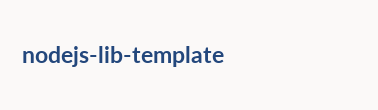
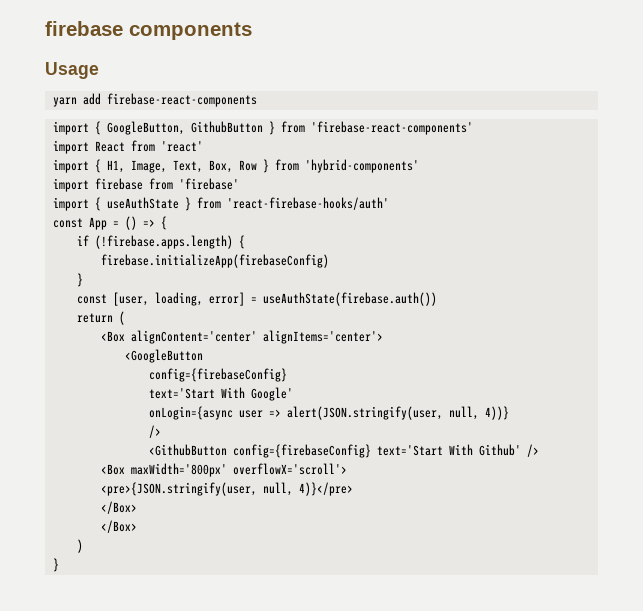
[22,46,224,67] nodejs-lib-template -> [45,21,252,40] [45,62,99,79] [52,93,257,107] [52,121,473,135] [52,140,203,154] [52,159,419,173] [52,178,239,192] [52,197,389,211] [52,216,167,230] [76,235,245,249] [100,254,329,268] [76,273,83,287] [76,292,437,306] [76,311,125,325] [100,330,383,344] [124,349,203,363] [148,368,287,382] [148,387,293,401] [148,406,509,420] [148,425,161,438] [148,444,539,458] [100,463,347,477] [100,482,353,496] [100,501,137,514] [100,520,137,533] [76,539,83,553] [52,558,59,572] firebase components // Usage // yarn add firebase-react-components // import { GoogleButton, GithubButton } from 'firebase-react-components' // import React from 'react' // import { H1, Image, Text, Box, Row } from 'hybrid-components' // import firebase from 'firebase' // import { useAuthState } from 'react-firebase-hooks/auth' // const App = () => { // if (!firebase.apps.length) { // firebase.initializeApp(firebaseConfig) // } // const [user, loading, error] = useAuthState(firebase.auth()) // return ( // <Box alignContent='center' alignItems='center'> // <GoogleButton // config={firebaseConfig} // text='Start With Google' // onLogin={async user => alert(JSON.stringify(user, null, 4))} // /> // <GithubButton config={firebaseConfig} text='Start With Github' /> // <Box maxWidth='800px' overflowX='scroll'> // <pre>{JSON.stringify(user, null, 4)}</pre> // </Box> // </Box> // ) // }

